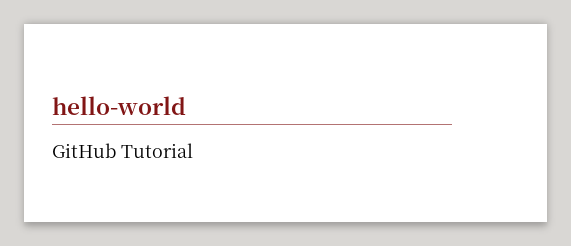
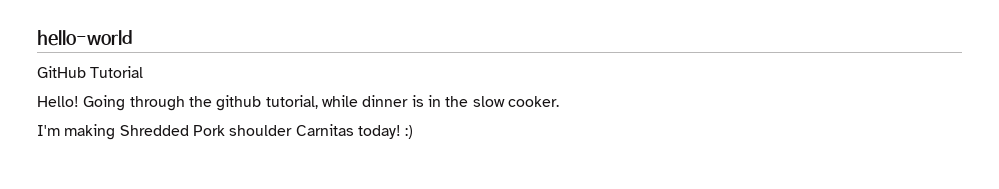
(193, 150) none -> [37,95,559,111] [37,124,414,140] // Hello! Going through the github tutorial, while dinner is in the slow cooker. // I'm making Shredded Pork shoulder Carnitas today! :)

